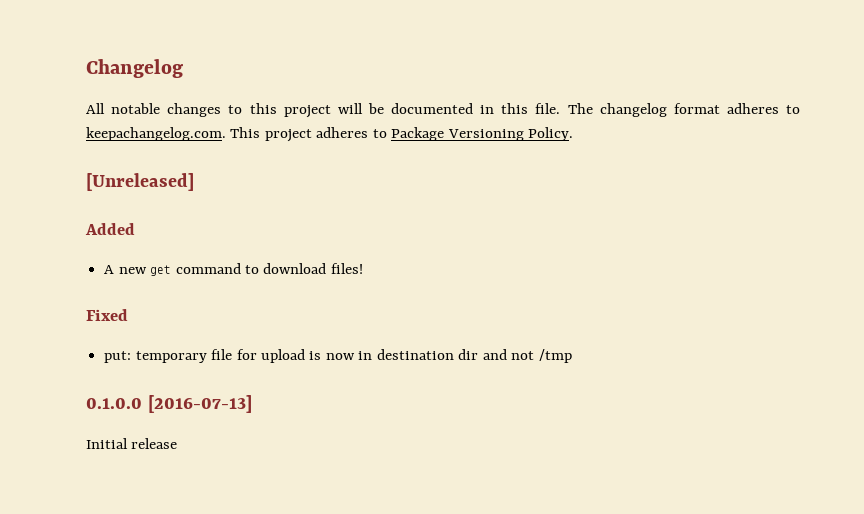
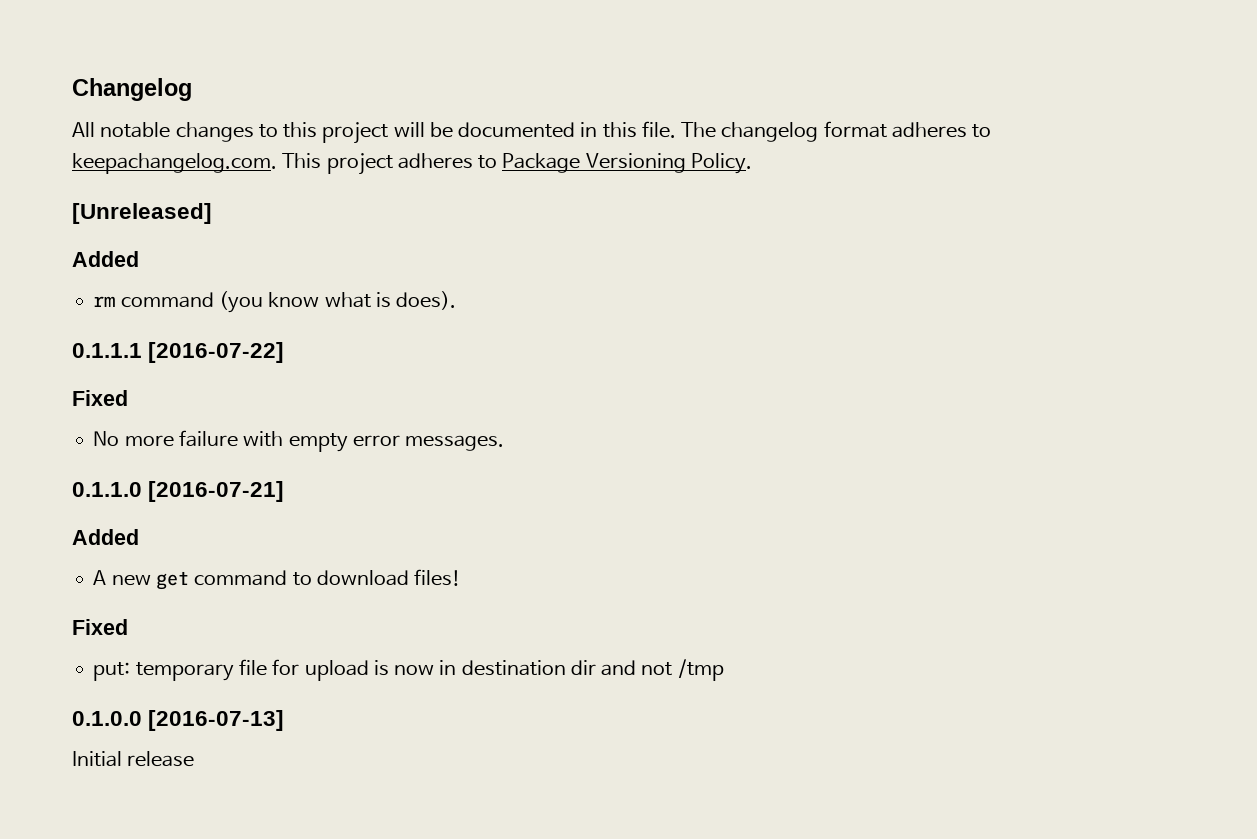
(135, 229) none -> [93,291,457,313] [72,342,285,363] [72,390,128,406] [93,430,505,452] [72,481,285,502] [72,529,139,545] // rm command (you know what is does). // 0.1.1.1 [2016-07-22] // Fixed // No more failure with empty error messages. // 0.1.1.0 [2016-07-21] // Added

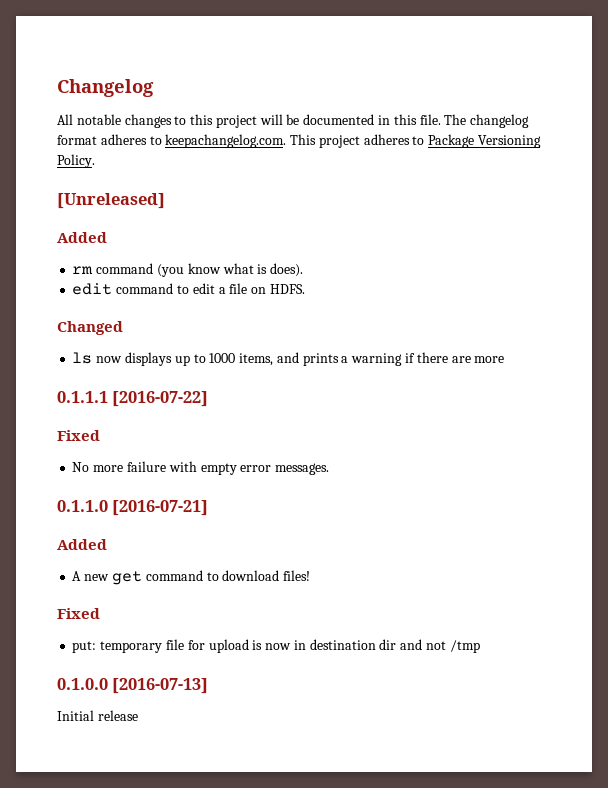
(457, 300) none -> [72,283,305,295] [57,321,123,335] [72,352,505,366] // edit command to edit a file on HDFS. // Changed // ls now displays up to 1000 items, and prints a warning if there are more

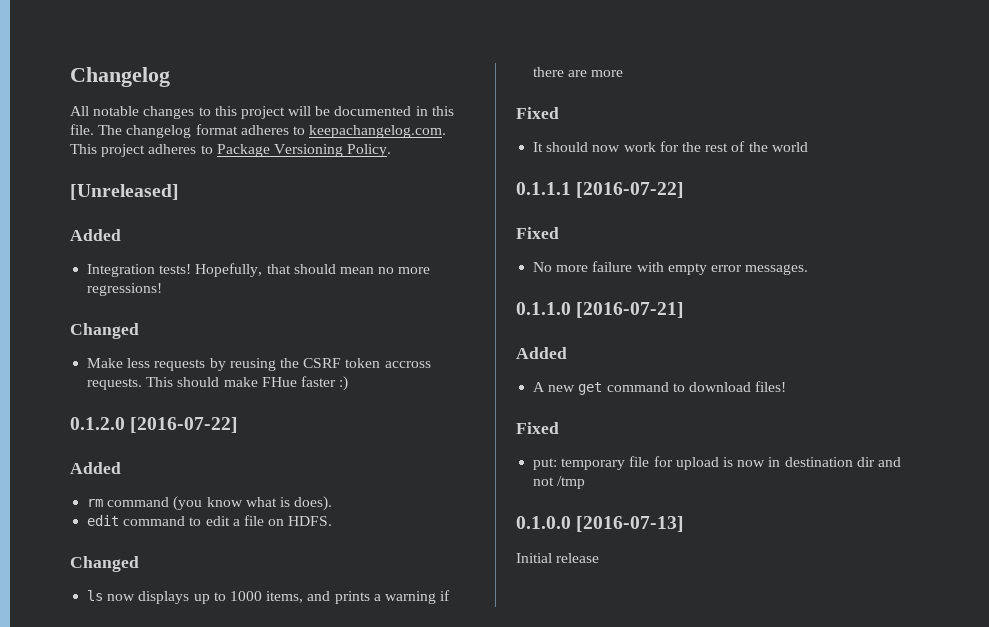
(107, 237) none -> [87,263,431,277] [87,283,163,296] [70,323,139,339] [87,358,431,371] [87,376,349,391] [70,417,239,433] [70,462,121,474] // Integration tests! Hopefully, that should mean no more regressions! // Changed // Make less requests by reusing the CSRF token accross requests. This should make FHue faster :) // 0.1.2.0 [2016-07-22] // Added
(505, 359) none -> [516,107,559,119] [533,141,808,152] // Fixed // It should now work for the rest of the world

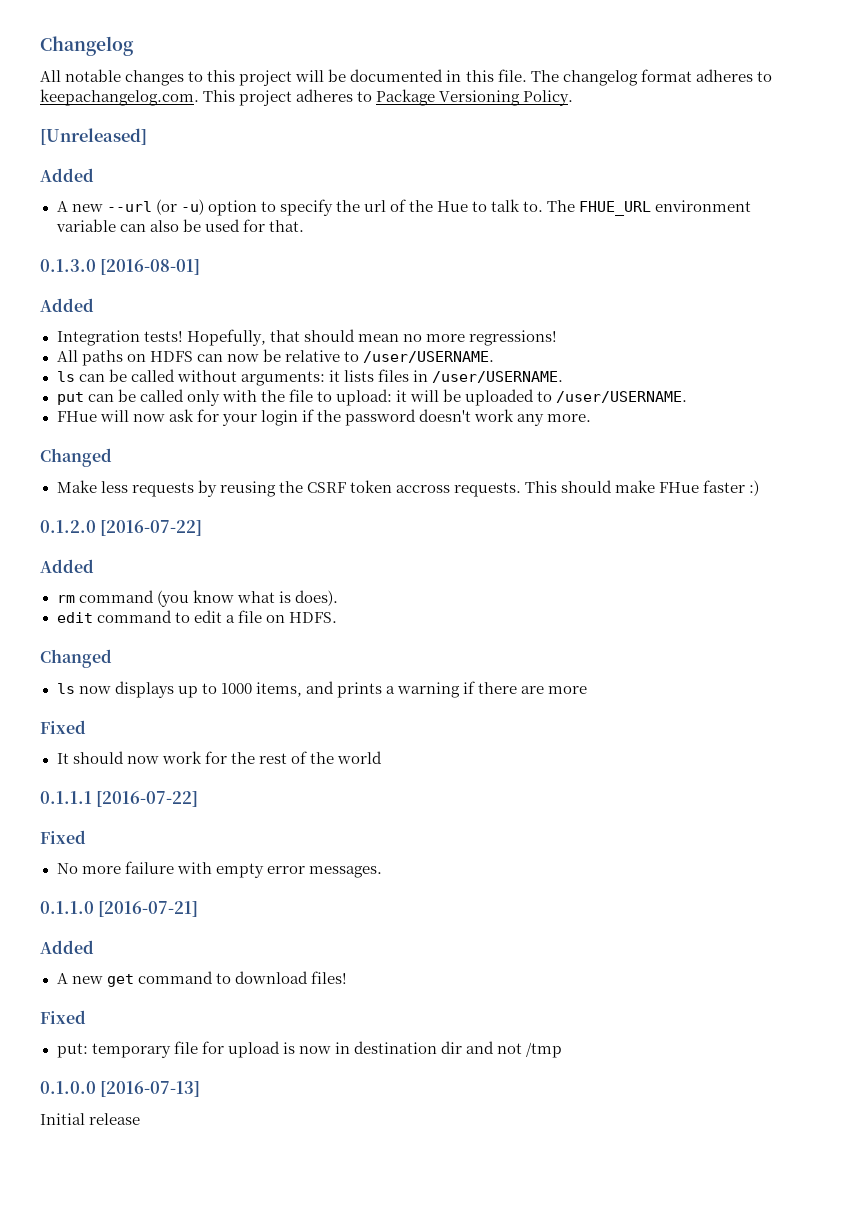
(121, 235) none -> [56,199,752,216] [55,219,304,232] [40,259,201,275] [40,298,94,312] // A new --url (or -u) option to specify the url of the Hue to talk to. The FHUE_URL environment variable can also be used for that. // 0.1.3.0 [2016-08-01] // Added
(163, 289) none -> [56,349,494,366] [56,369,563,386] [56,389,688,406] [56,409,592,426] // All paths on HDFS can now be relative to /user/USERNAME. // ls can be called without arguments: it lists files in /user/USERNAME. // put can be called only with the file to upload: it will be uploaded to /user/USERNAME. // FHue will now ask for your login if the password doesn't work any more.

